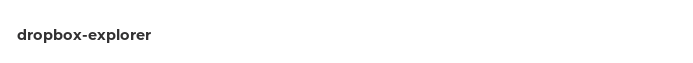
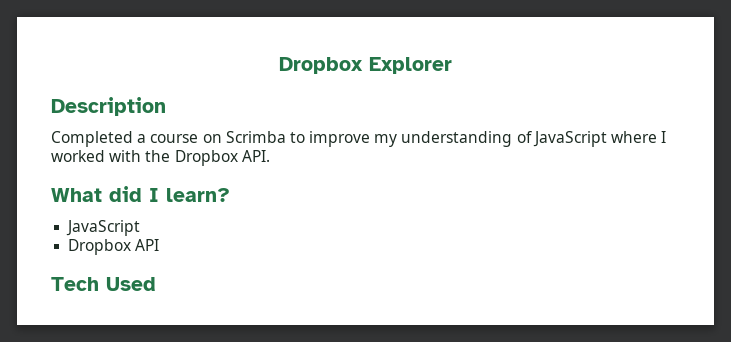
[17,29,151,43] dropbox-explorer -> [279,57,452,74] [51,97,166,116] [51,131,667,147] [51,150,270,166] [51,186,230,202] [66,220,141,236] [68,239,160,255] [51,277,156,291] Dropbox Explorer // Description // Completed a course on Scrimba to improve my understanding of JavaScript where I worked with the Dropbox API. // What did I learn? // JavaScript // Dropbox API // Tech Used

